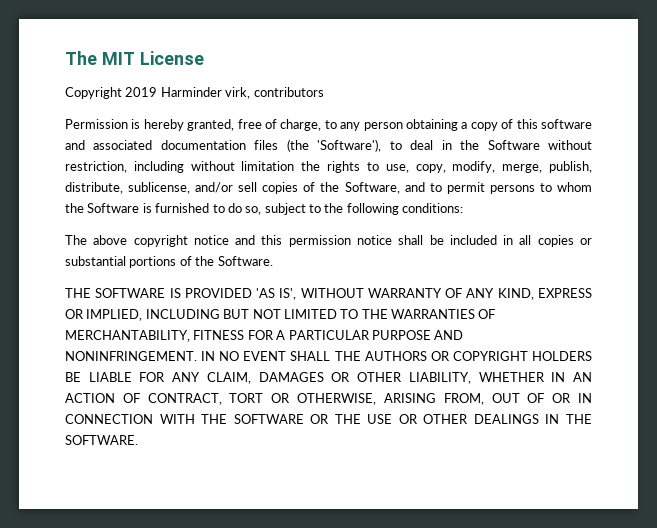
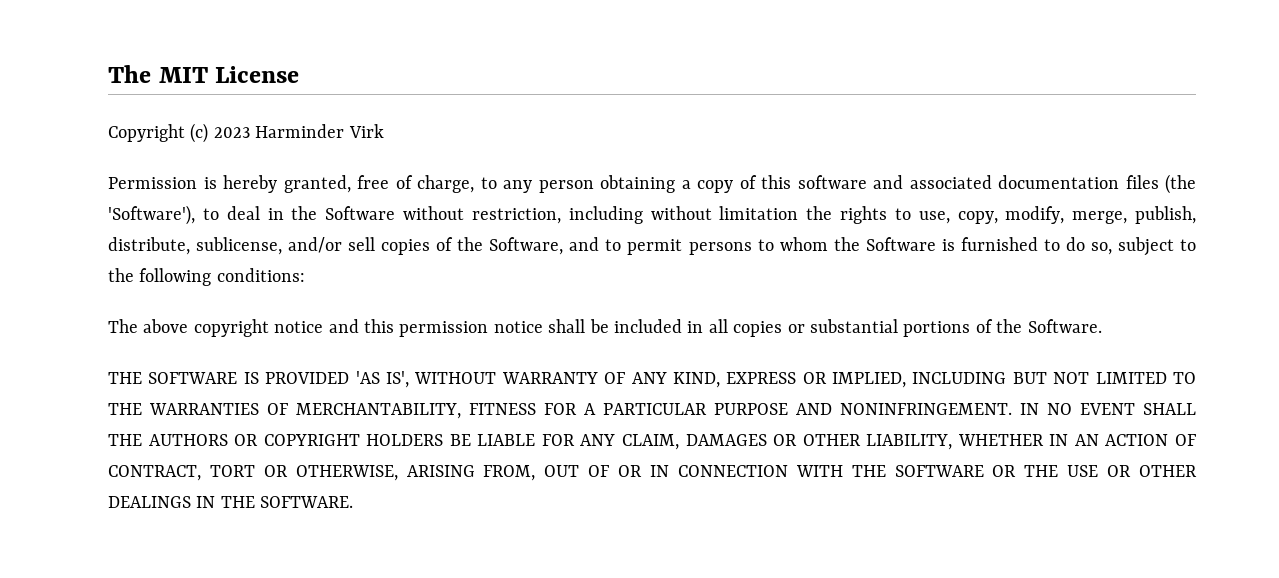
[125,87,324,99] 2019 Harminder virk, contributors -> [190,123,384,143] (c) 2023 Harminder Virk

